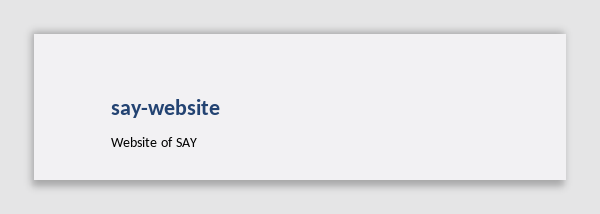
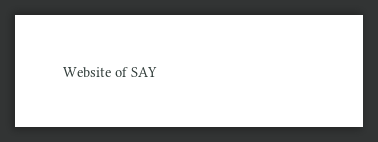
[111,99,220,118] say-website // -> (63, 72) none

